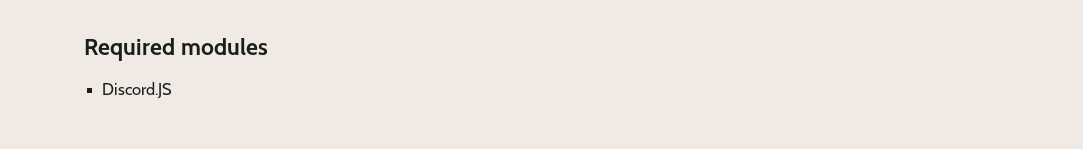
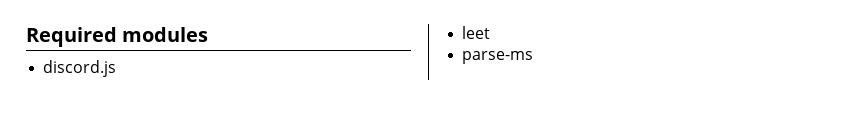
[102,82,173,98] Discord.JS -> [43,60,117,77] [462,26,491,39] [462,51,534,64] discord.js // leet // parse-ms

